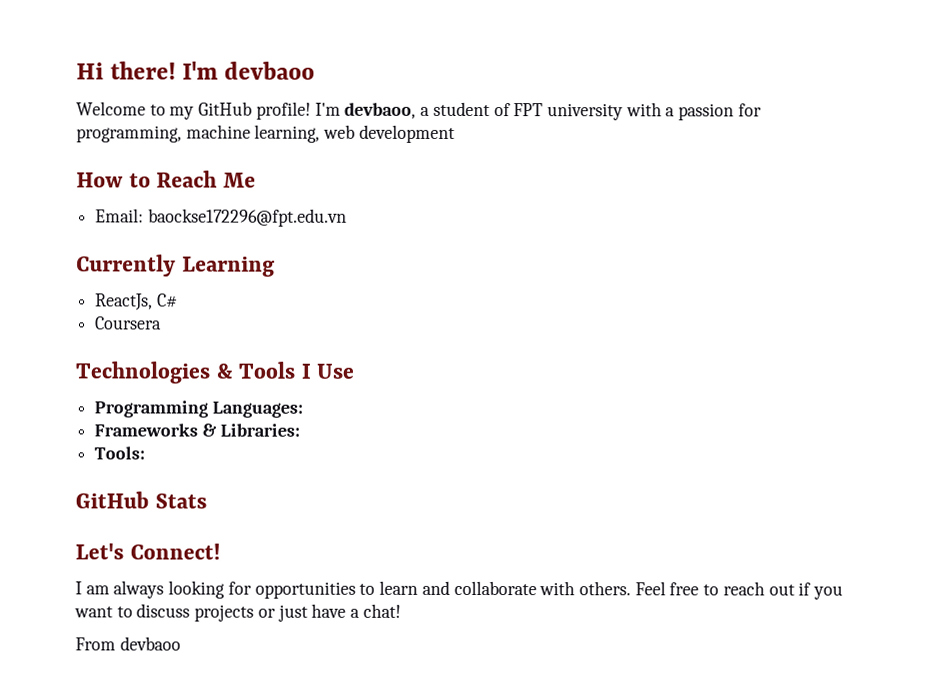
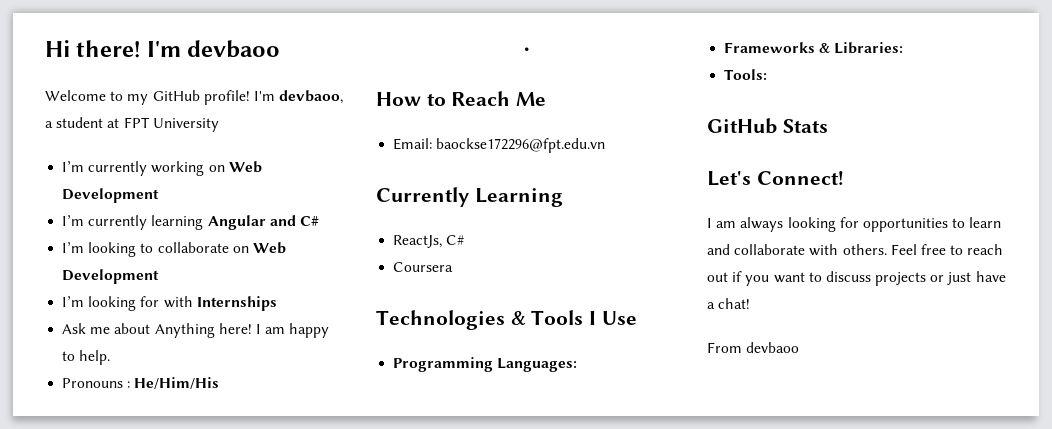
[493,102,762,121] [76,124,455,143] of FPT university with a passion for programming, machine learning, web development -> [107,117,219,132] [62,161,262,176] [62,188,160,203] [62,215,319,230] [62,242,286,257] [62,269,160,284] [62,296,277,311] [62,323,330,338] [62,350,111,365] [62,377,220,389] [523,47,529,53] at FPT University // I’m currently working on Web Development // I’m currently learning Angular and C# // I’m looking to collaborate on Web Development // I’m looking for with Internships // Ask me about Anything here! I am happy to help. // Pronouns : He/Him/His // •

